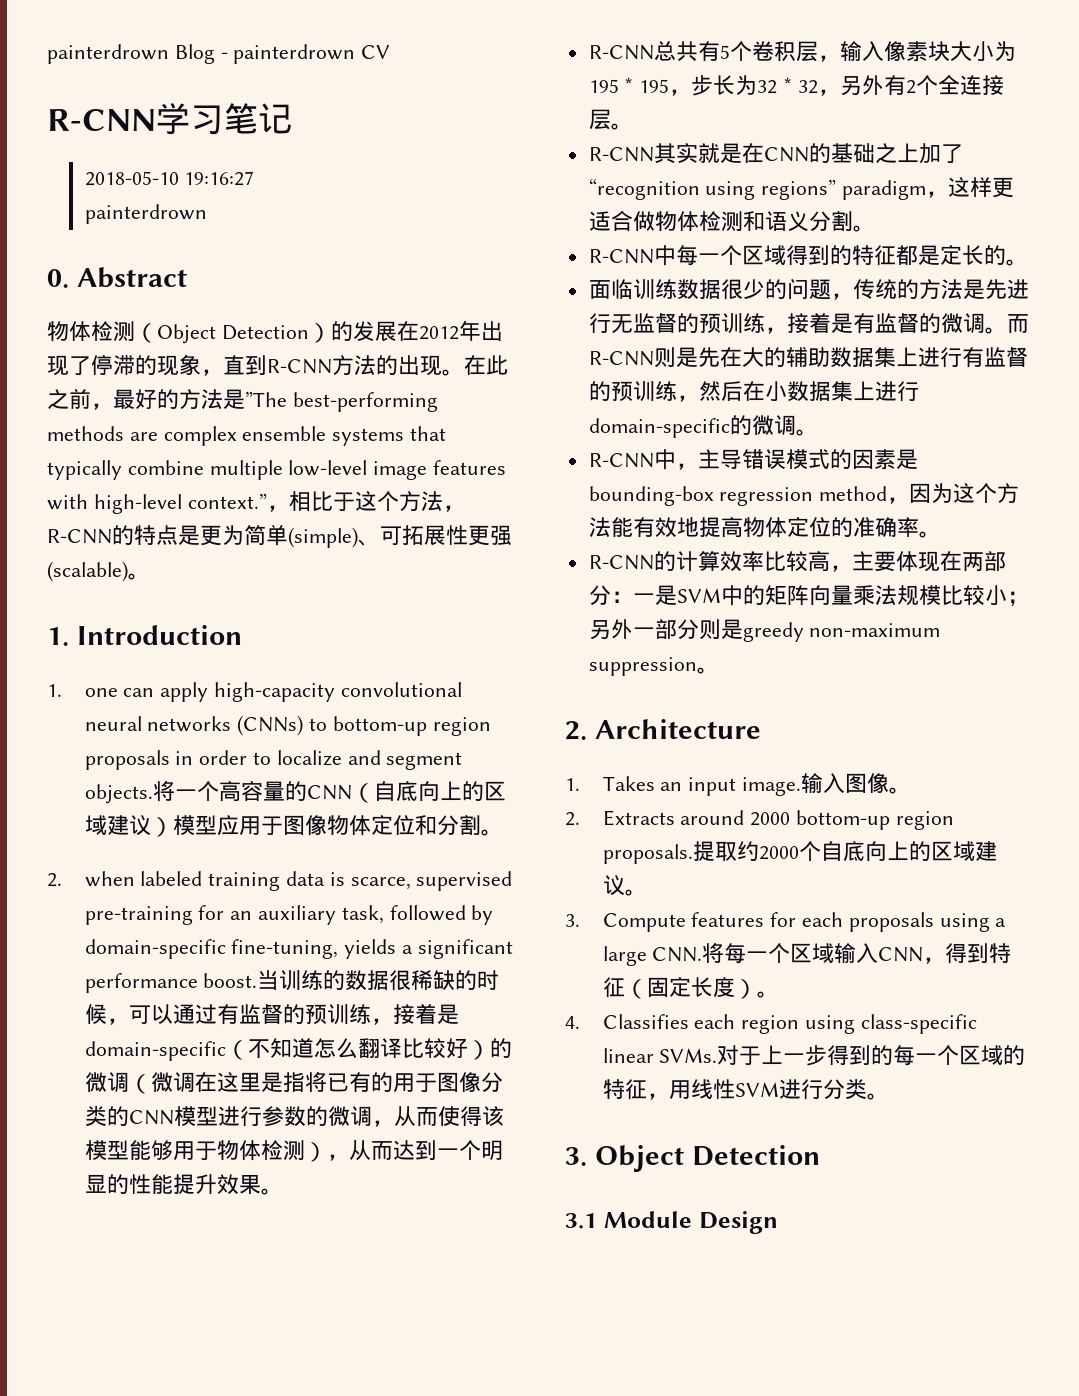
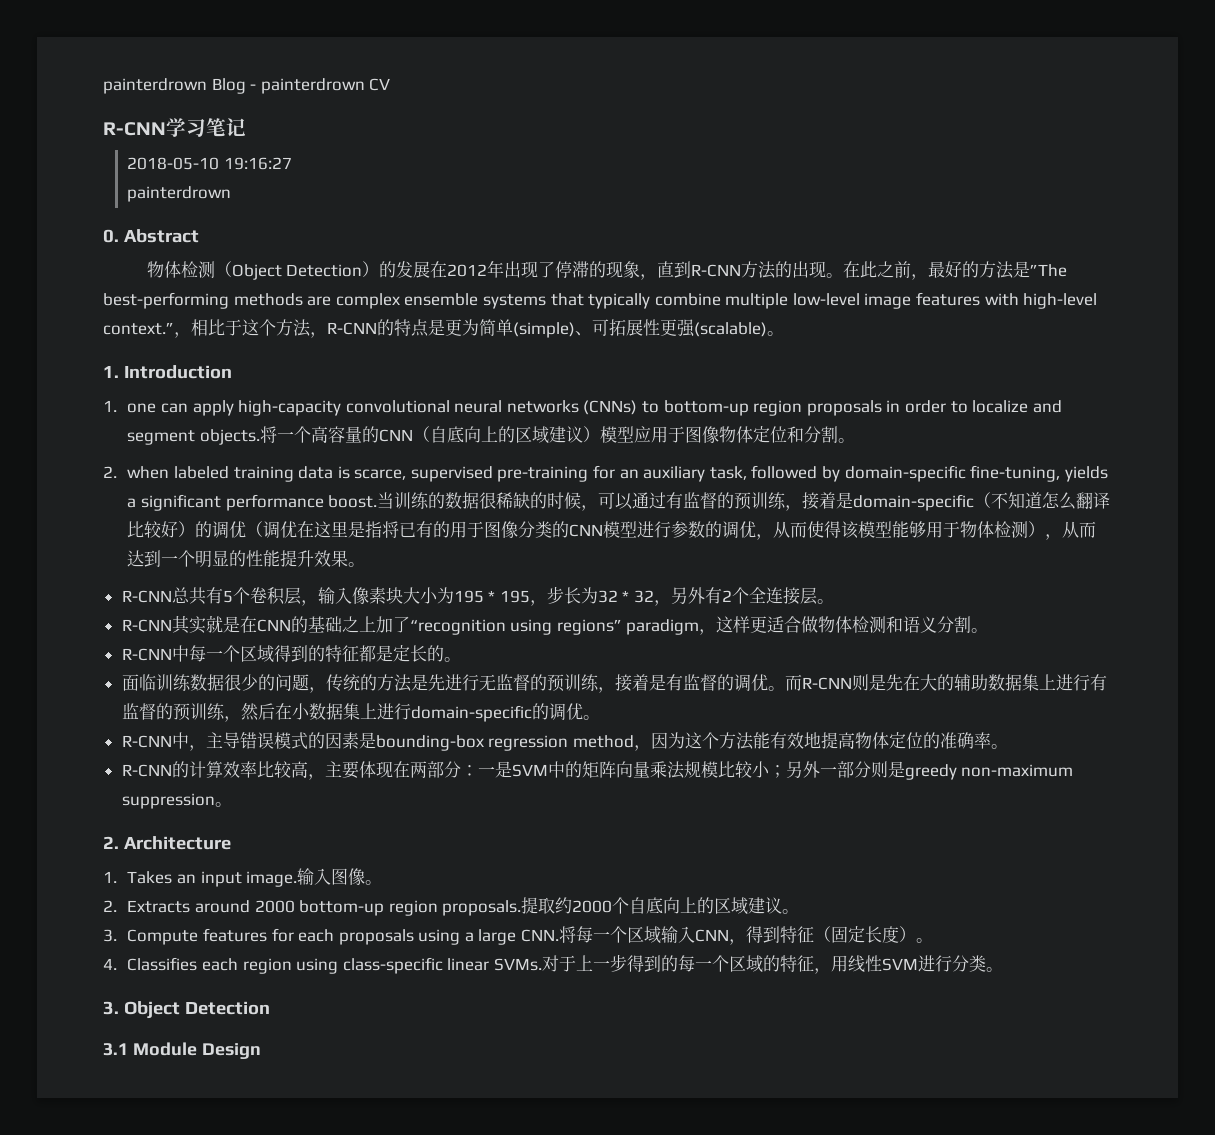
[84,1072,195,1094] 微调（微调 -> [212,521,298,539] 调优（调优
[327,1106,372,1126] 微调 -> [722,521,757,539] 调优
[940,313,985,333] 微调 -> [733,674,768,692] 调优
[751,415,796,435] 微调 -> [548,703,583,721] 调优

